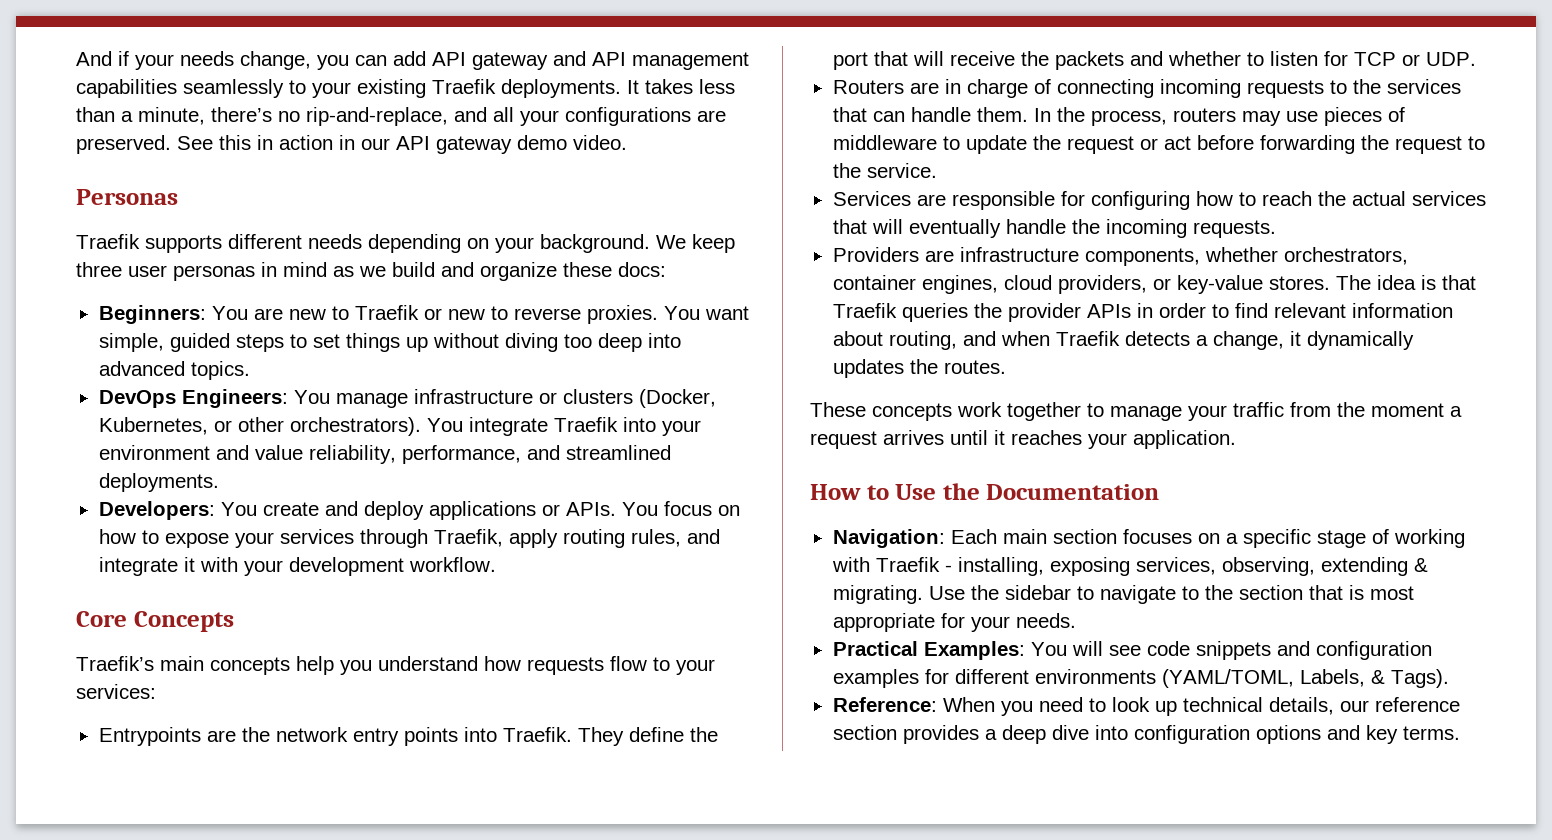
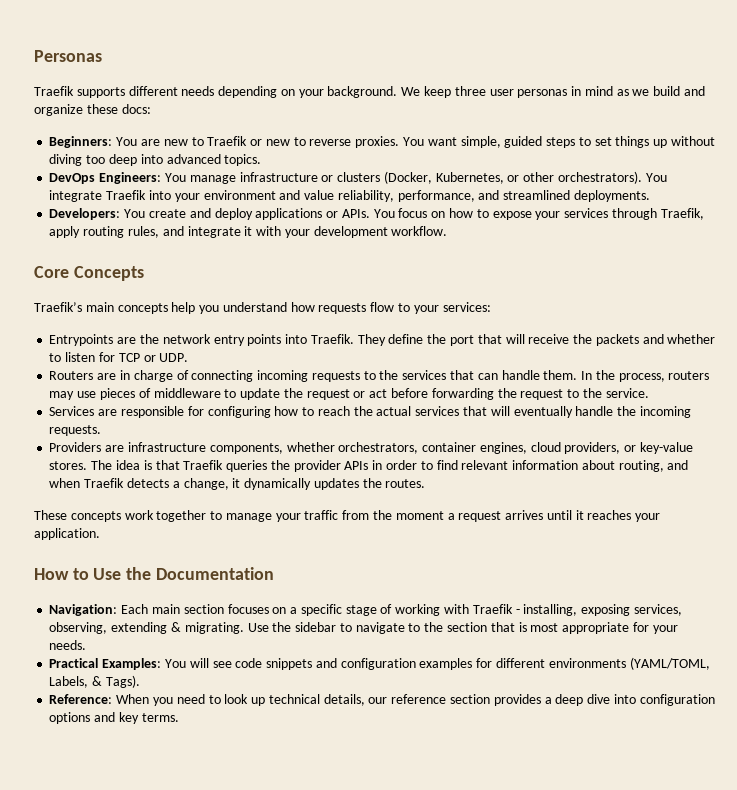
[76,51,749,70] [76,79,735,98] [76,107,726,126] [76,135,627,154] And if your needs change, you can add API gateway and API management capabilities seamlessly to your existing Traefik deployments. It takes less than a minute, there’s no rip-and-replace, and all your configurations are preserved. See this in action in our API gateway demo video. // -> (34, 56) none

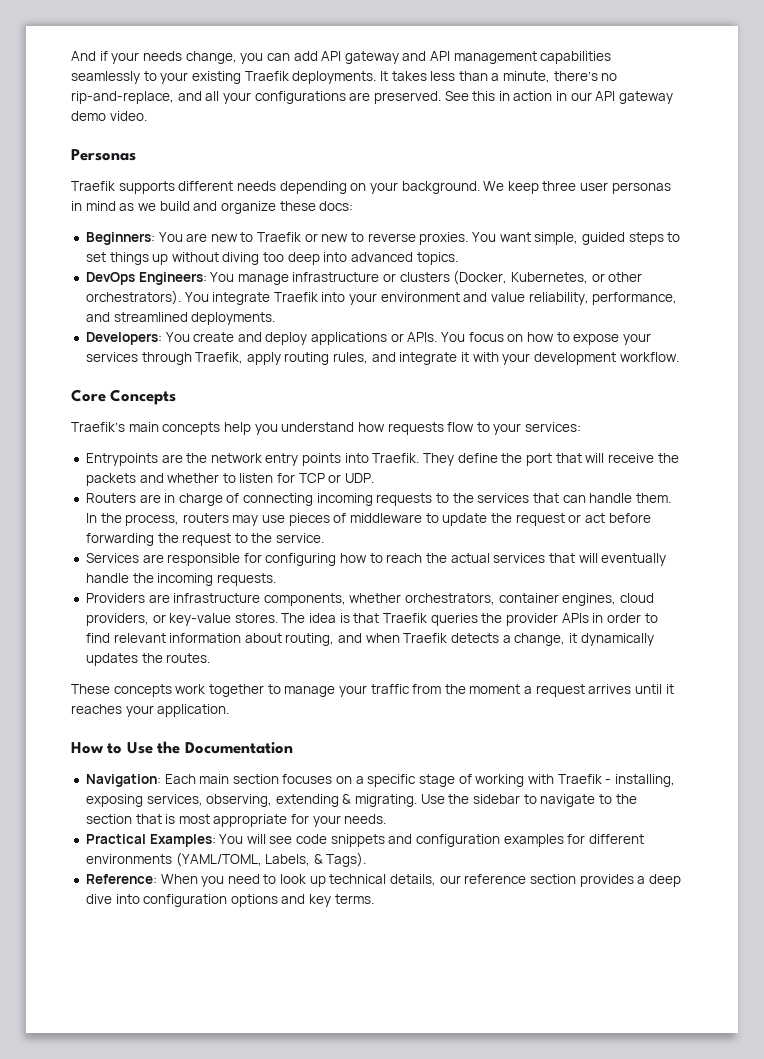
(34, 56) none -> [71,51,612,64] [71,71,618,84] [71,91,674,104] [71,111,147,121] And if your needs change, you can add API gateway and API management capabilities seamlessly to your existing Traefik deployments. It takes less than a minute, there’s no rip-and-replace, and all your configurations are preserved. See this in action in our API gateway demo video. //

